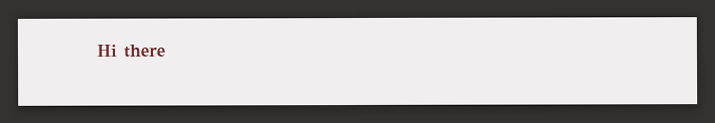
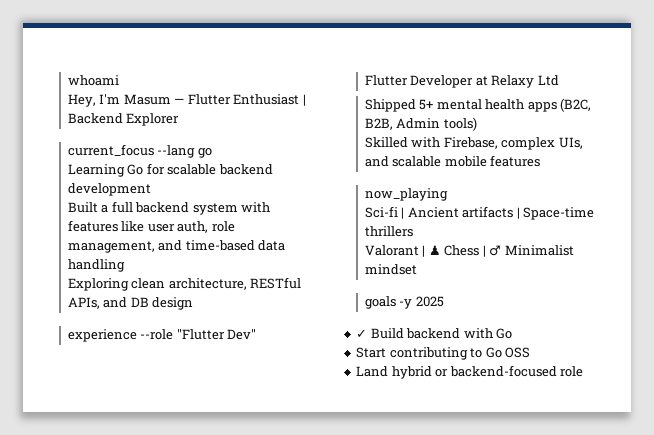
[96,44,165,58] Hi there -> [67,75,119,86] [67,94,306,107] [67,113,180,126] [67,144,212,158] [67,163,273,177] [67,183,151,196] [67,201,271,215] [67,220,235,233] [67,240,286,253] [67,259,125,272] [67,277,302,291] [67,297,194,310] [67,329,257,342] [364,75,559,88] [364,98,592,112] [364,117,477,131] [364,137,583,150] [364,155,541,167] [364,188,448,201] [364,206,595,220] [364,226,413,237] [364,245,574,257] [364,264,417,275] [364,296,444,309] [356,328,513,339] [356,347,531,360] [356,365,584,379] whoami // Hey, I'm Masum — Flutter Enthusiast | Backend Explorer // current_focus --lang go // Learning Go for scalable backend development // Built a full backend system with features like user auth, role management, and time-based data handling // Exploring clean architecture, RESTful APIs, and DB design // experience --role "Flutter Dev" // Flutter Developer at Relaxy Ltd // Shipped 5+ mental health apps (B2C, B2B, Admin tools) // Skilled with Firebase, complex UIs, and scalable mobile features // now_playing // Sci-fi | Ancient artifacts | Space-time thrillers // Valorant | ♟ Chess | ♂ Minimalist mindset // goals -y 2025 // ✓ Build backend with Go // Start contributing to Go OSS // Land hybrid or backend-focused role

